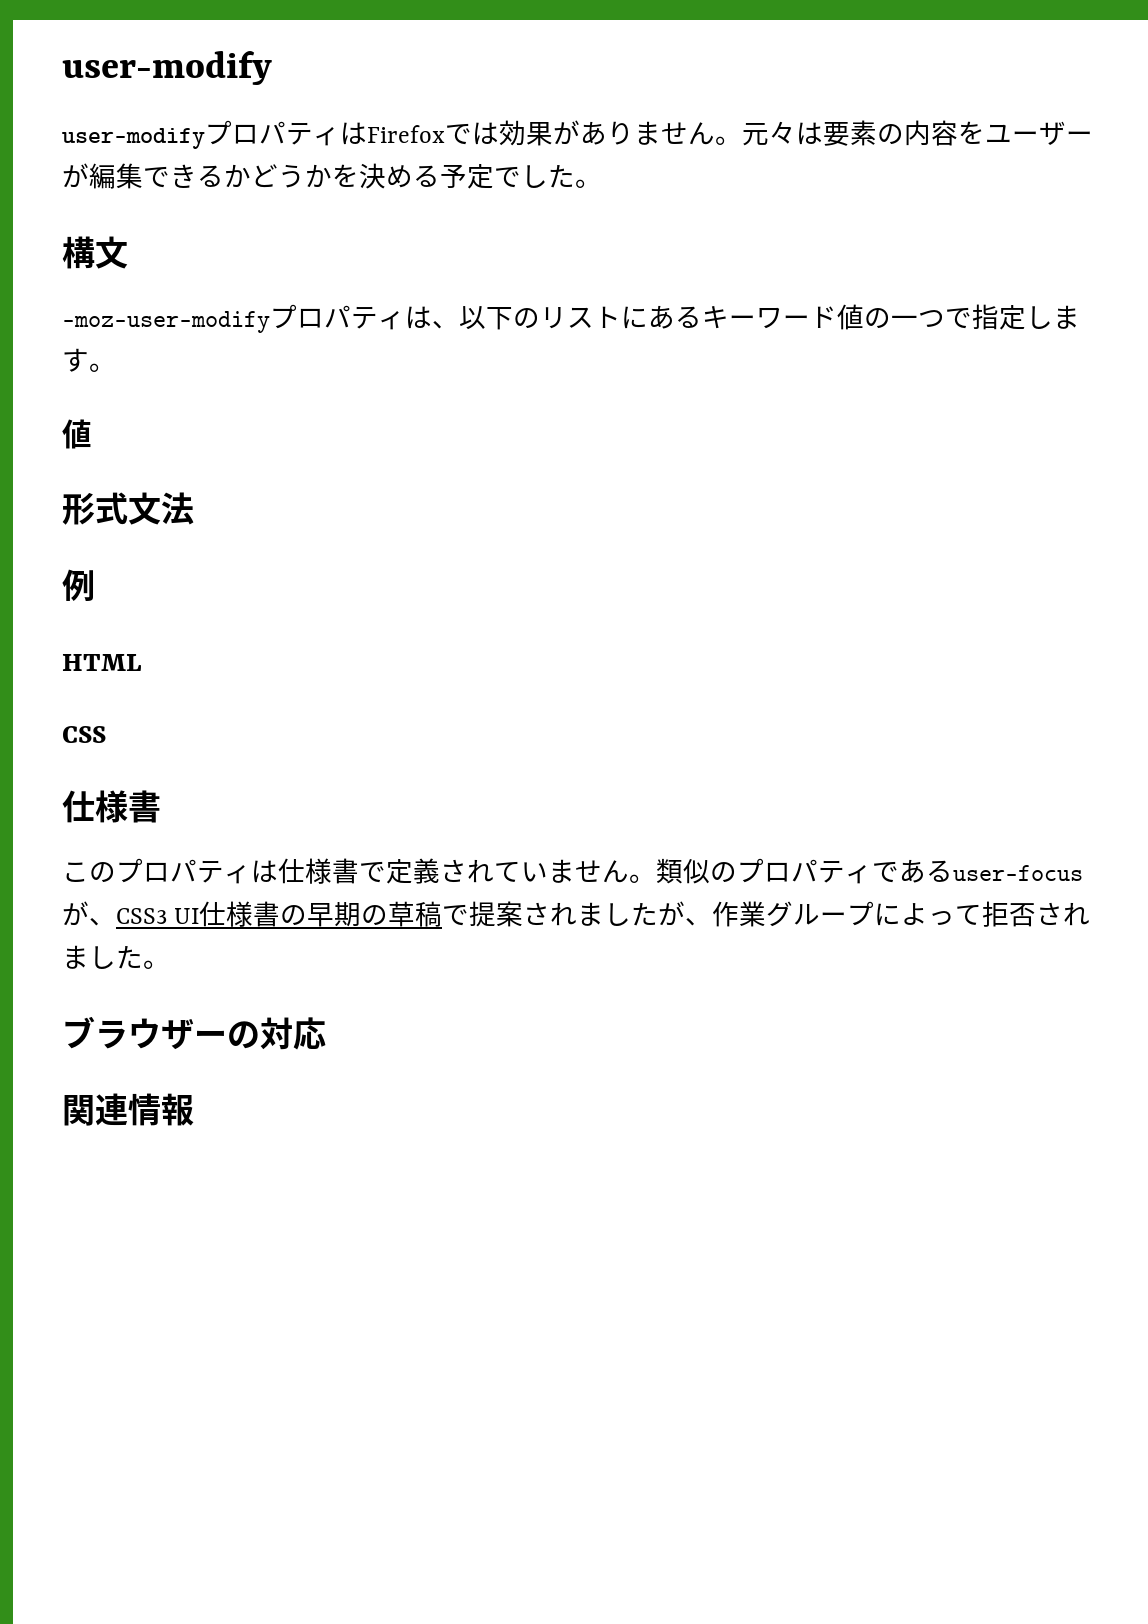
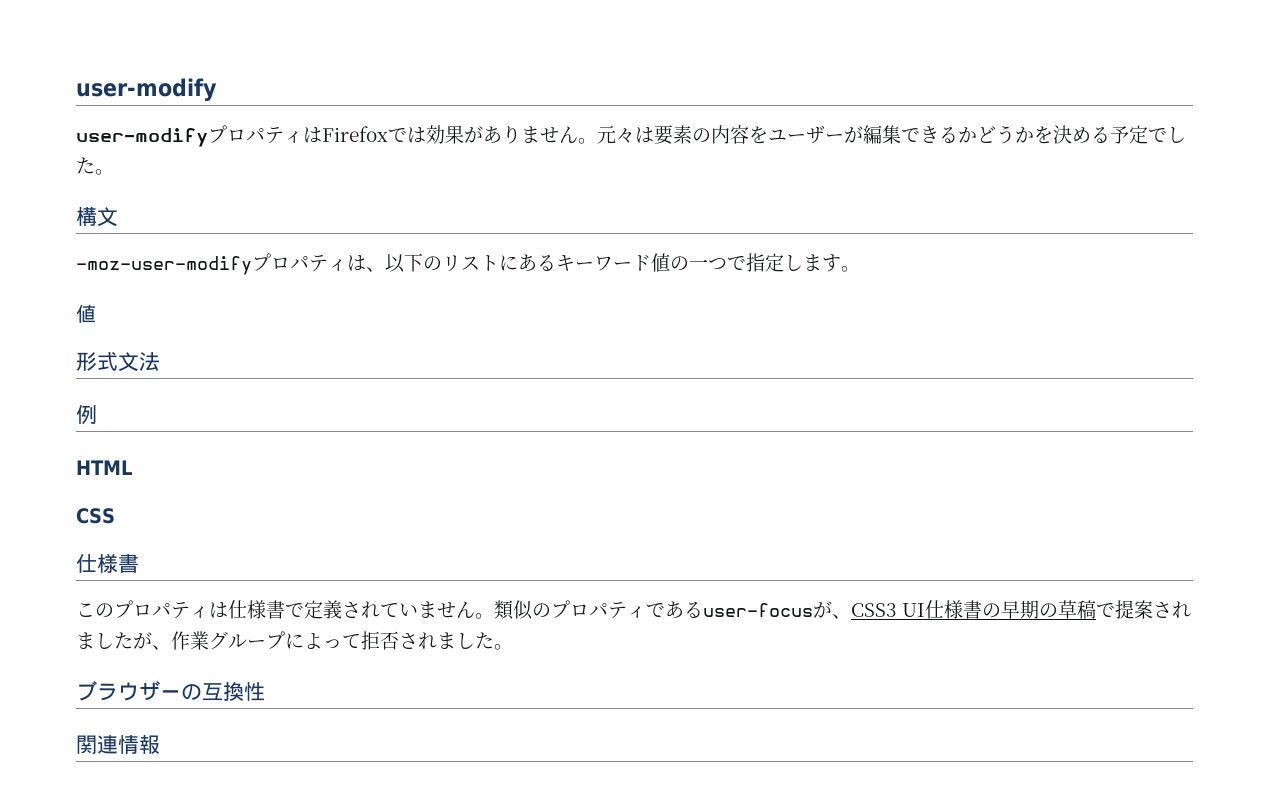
[260,1017,326,1050] 対応 -> [202,682,265,701] 互換性

